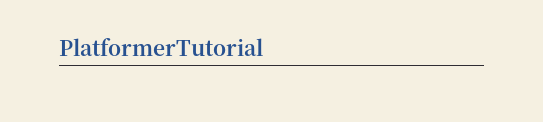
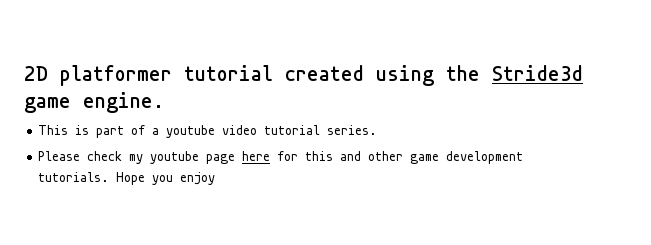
[59,38,263,56] PlatformerTutorial -> [24,65,583,86] [24,92,164,113] [38,125,378,138] [38,151,524,164] [38,172,216,185] 2D platformer tutorial created using the Stride3d game engine. // This is part of a youtube video tutorial series. // Please check my youtube page here for this and other game development tutorials. Hope you enjoy

